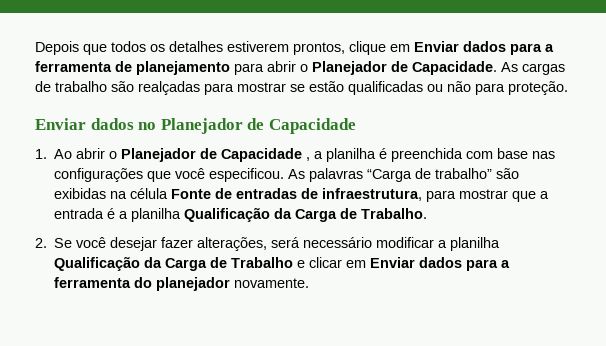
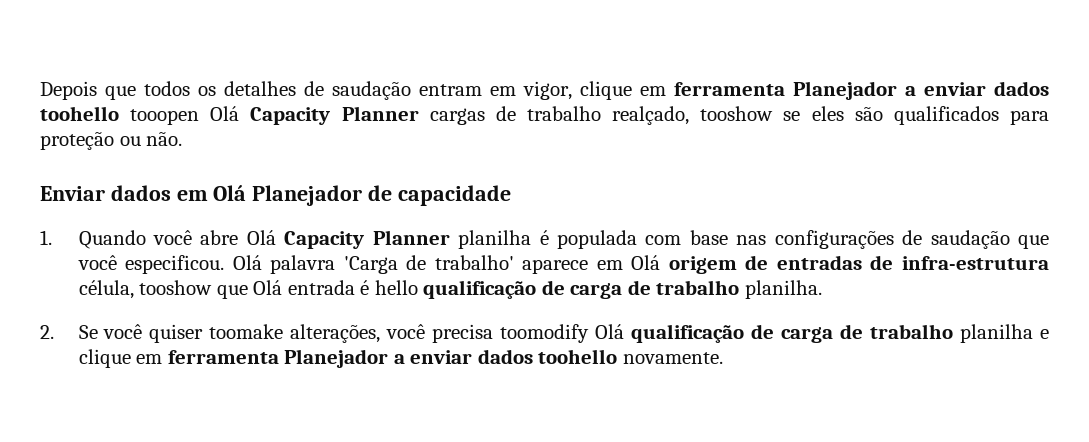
[227,41,554,55] [35,61,565,75] [35,81,568,95] [35,118,356,134] estiverem prontos, clique em Enviar dados para a ferramenta de planejamento para abrir o Planejador de Capacidade. As cargas de trabalho são realçadas para mostrar se estão qualificadas ou não para proteção. // Enviar dados no Planejador de Capacidade -> [304,81,1049,100] [40,106,1049,125] [40,131,183,150] [40,185,511,206] de saudação entram em vigor, clique em ferramenta Planejador a enviar dados toohello tooopen Olá Capacity Planner cargas de trabalho realçado, tooshow se eles são qualificados para proteção ou não. // Enviar dados em Olá Planejador de capacidade
[54,148,324,162] Ao abrir o Planejador de Capacidade , a -> [78,230,450,249] Quando você abre Olá Capacity Planner
[391,148,464,162] preenchida -> [556,230,637,249] populada
(144, 175) none -> [902,230,1010,249] de saudação
[288,168,520,182] [54,188,550,202] [54,207,428,222] [35,237,501,251] [54,256,511,271] [54,277,231,291] As palavras “Carga de trabalho” são exibidas na célula Fonte de entradas de infraestrutura, para mostrar que a entrada é a planilha Qualificação da Carga de Trabalho. // 2. Se você desejar fazer alterações, será necessário modificar a planilha Qualificação da Carga de Trabalho e clicar em Enviar dados para a ferramenta do planejador -> [232,255,1049,274] [78,280,822,299] [40,324,1049,343] [78,349,618,368] Olá palavra 'Carga de trabalho' aparece em Olá origem de entradas de infra-estrutura célula, tooshow que Olá entrada é hello qualificação de carga de trabalho planilha. // 2. Se você quiser toomake alterações, você precisa toomodify Olá qualificação de carga de trabalho planilha e clique em ferramenta Planejador a enviar dados toohello

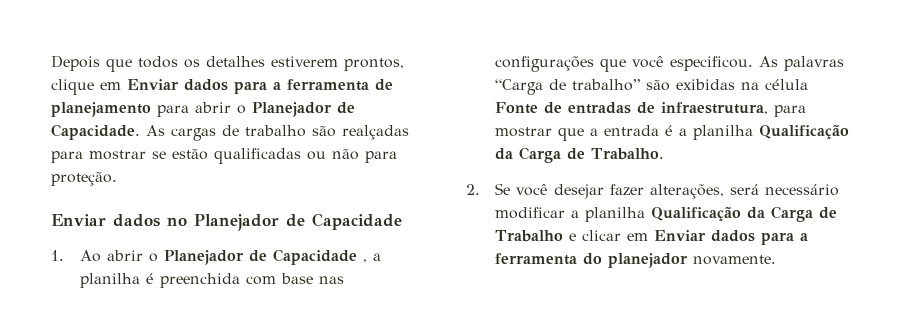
[304,81,1049,100] [40,106,1049,125] [40,131,183,150] [40,185,511,206] de saudação entram em vigor, clique em ferramenta Planejador a enviar dados toohello tooopen Olá Capacity Planner cargas de trabalho realçado, tooshow se eles são qualificados para proteção ou não. // Enviar dados em Olá Planejador de capacidade -> [271,56,404,71] [51,79,393,95] [51,102,355,117] [51,124,409,141] [51,148,397,164] [51,172,117,186] [51,213,402,231] estiverem prontos, clique em Enviar dados para a ferramenta de planejamento para abrir o Planejador de Capacidade. As cargas de trabalho são realçadas para mostrar se estão qualificadas ou não para proteção. // Enviar dados no Planejador de Capacidade
[78,230,450,249] Quando você abre Olá Capacity Planner -> [80,249,382,265] Ao abrir o Planejador de Capacidade , a
[556,230,637,249] populada -> [160,273,241,288] preenchida
[902,230,1010,249] de saudação -> (595, 64) none
[232,255,1049,274] [78,280,822,299] [40,324,1049,343] [78,349,618,368] Olá palavra 'Carga de trabalho' aparece em Olá origem de entradas de infra-estrutura célula, tooshow que Olá entrada é hello qualificação de carga de trabalho planilha. // 2. Se você quiser toomake alterações, você precisa toomodify Olá qualificação de carga de trabalho planilha e clique em ferramenta Planejador a enviar dados toohello -> [759,56,845,71] [495,79,809,95] [495,102,807,117] [495,124,850,141] [495,147,665,163] [466,183,840,199] [495,206,838,222] [495,230,809,245] [495,253,689,268] As palavras “Carga de trabalho” são exibidas na célula Fonte de entradas de infraestrutura, para mostrar que a entrada é a planilha Qualificação da Carga de Trabalho. // 2. Se você desejar fazer alterações, será necessário modificar a planilha Qualificação da Carga de Trabalho e clicar em Enviar dados para a ferramenta do planejador

